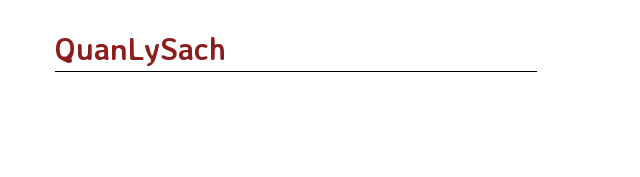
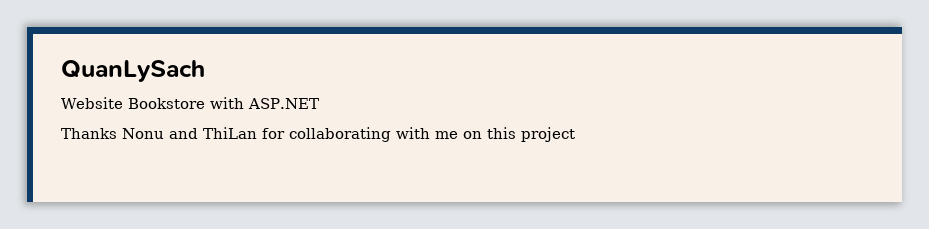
(226, 51) none -> [61,97,319,109] [61,127,575,142] // Website Bookstore with ASP.NET // Thanks Nonu and ThiLan for collaborating with me on this project

